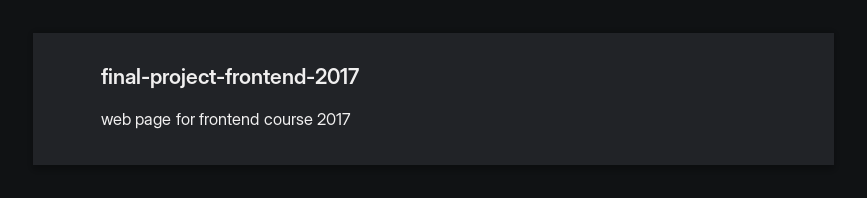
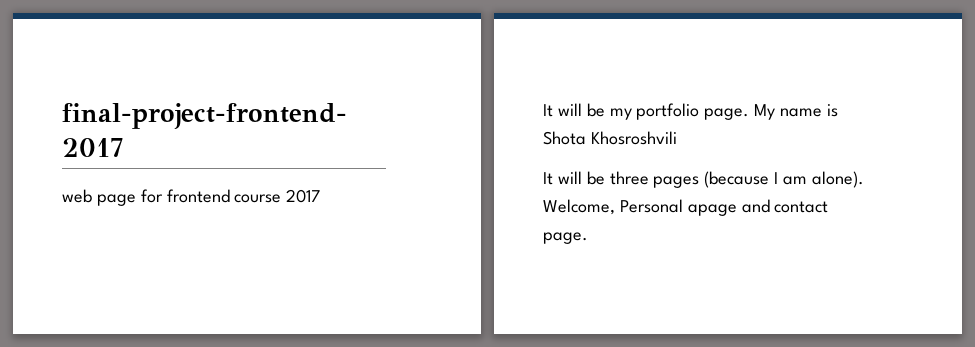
(352, 119) none -> [543,103,838,120] [543,131,677,145] [543,171,864,188] [543,199,829,216] [543,232,588,244] // It will be my portfolio page. My name is Shota Khosroshvili // It will be three pages (because I am alone). Welcome, Personal apage and contact page.

